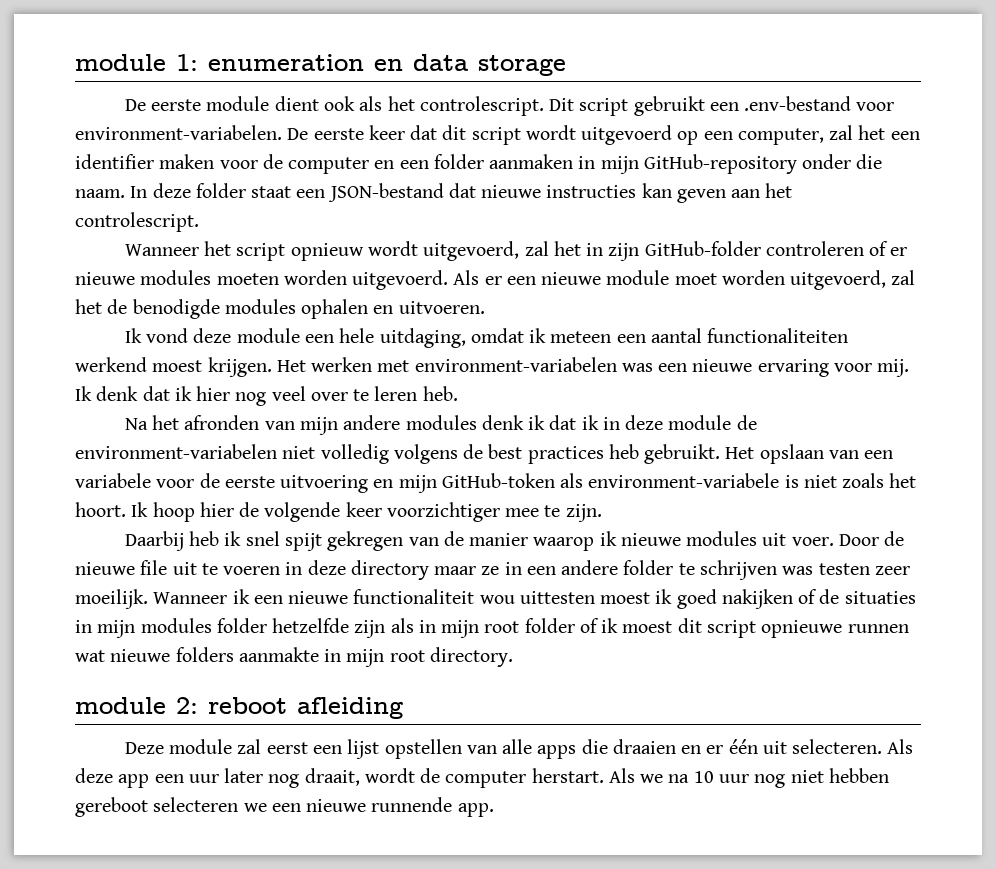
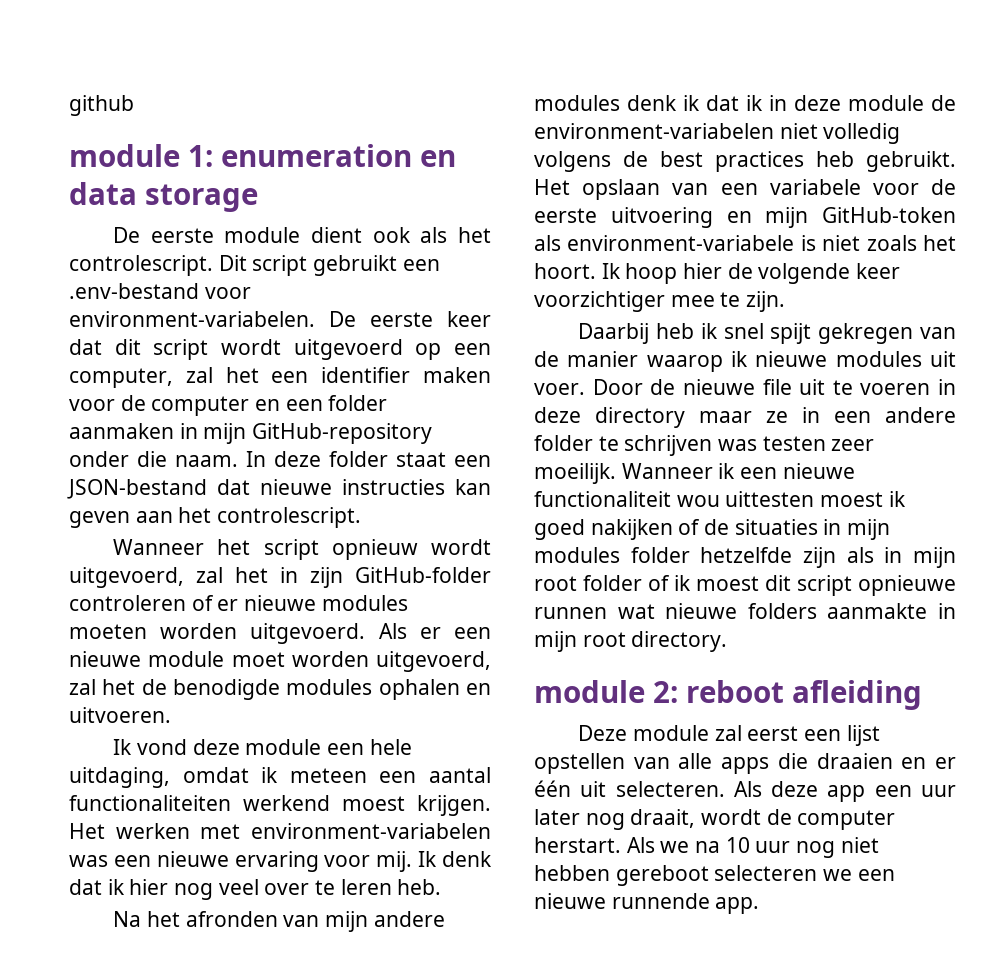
(75, 62) none -> [69,95,134,116] github //

